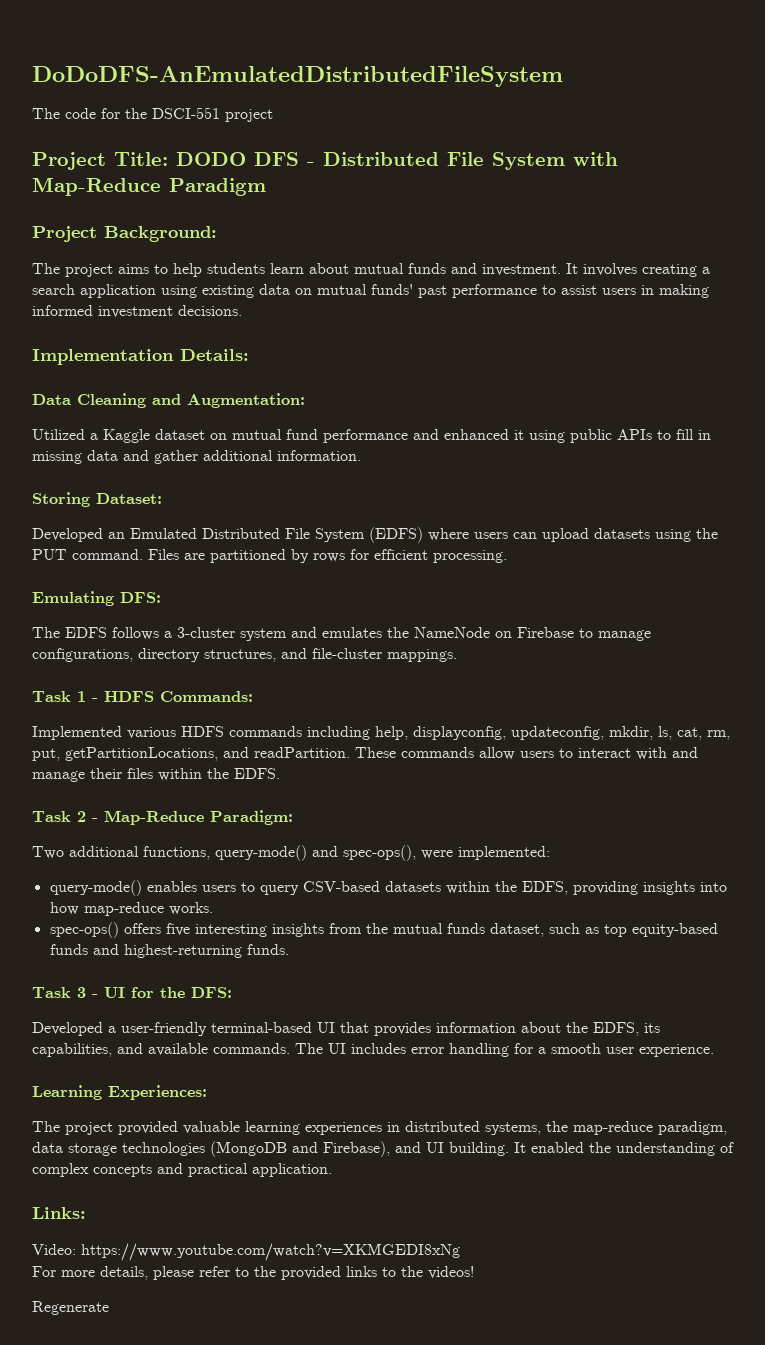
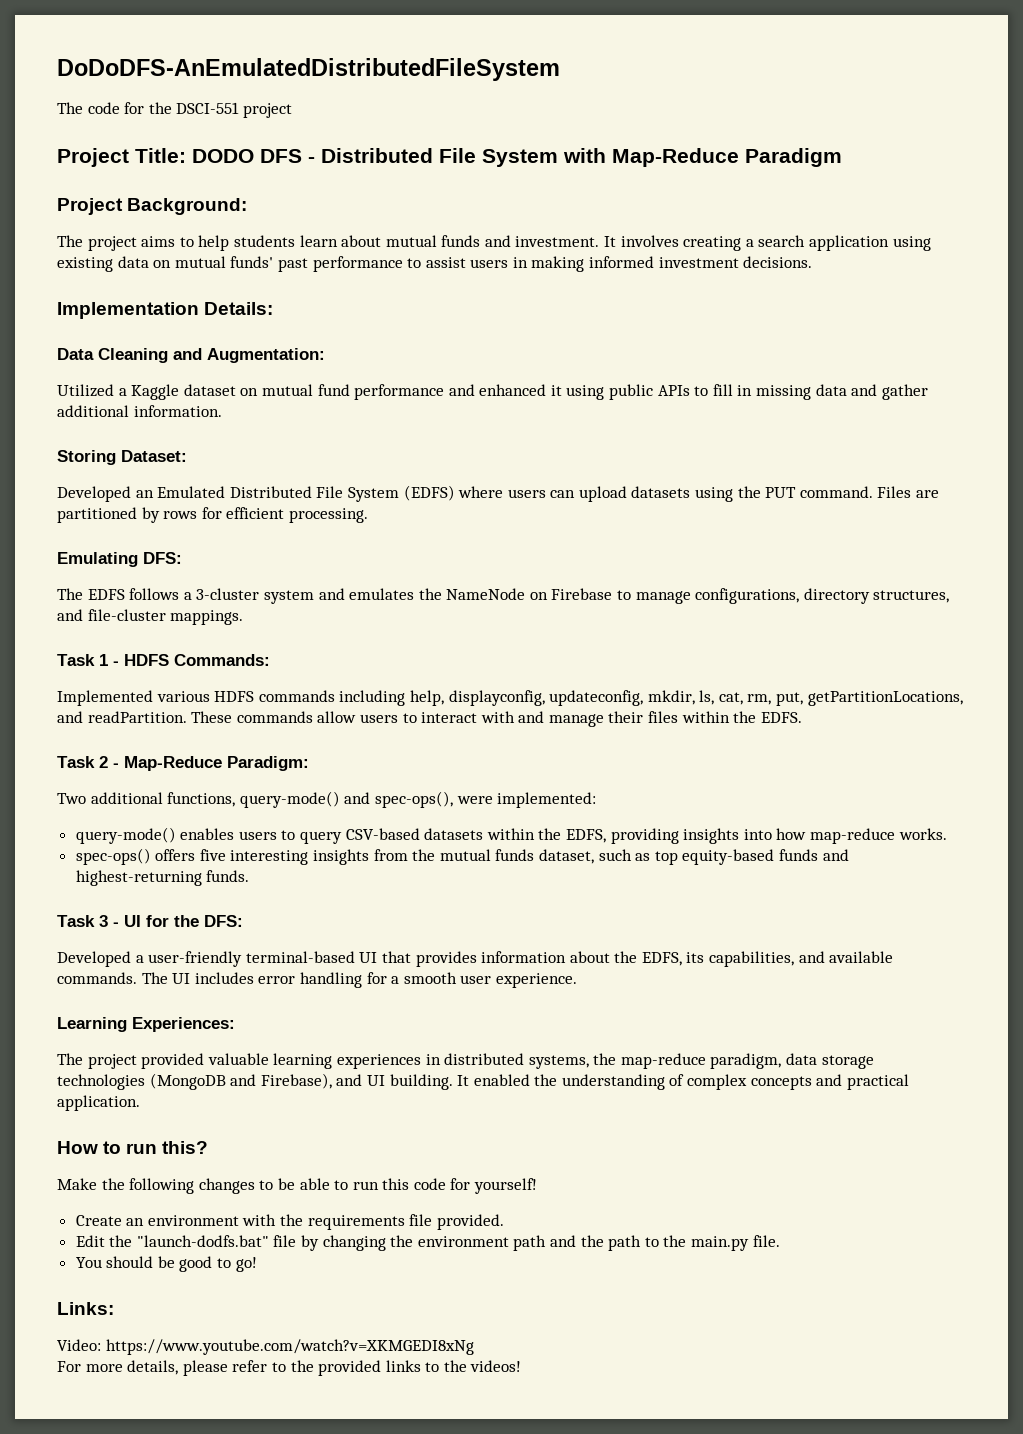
(332, 1170) none -> [57,1141,209,1154] [57,1178,538,1194] [75,1214,504,1230] [75,1235,780,1251] [75,1256,257,1272] // How to run this? // Make the following changes to be able to run this code for yourself! // Create an environment with the requirements file provided. // Edit the "launch-dodfs.bat" file by changing the environment path and the path to the main.py file. // You should be good to go!
[32,1301,109,1315] // Regenerate -> (522, 1366) none

